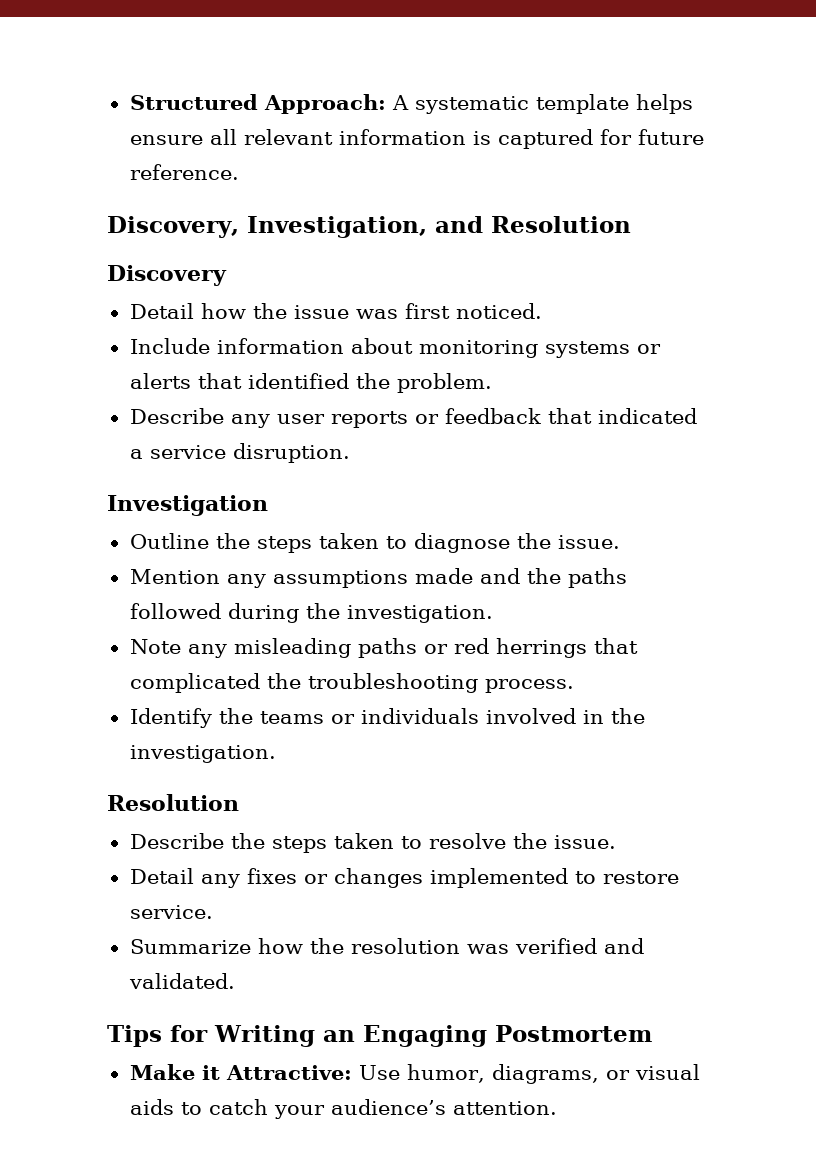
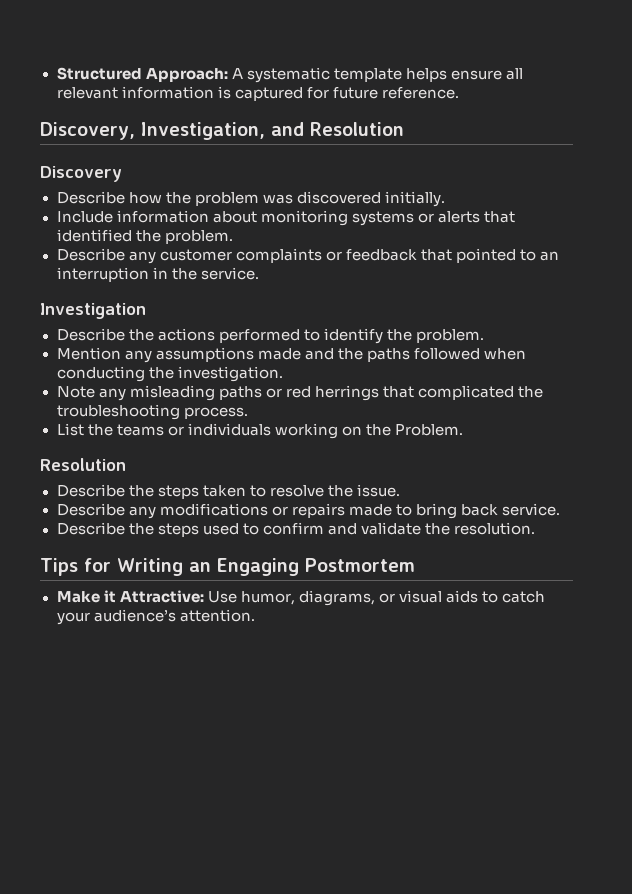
[129,303,542,319] Detail how the issue was first noticed. -> [56,191,445,207] Describe how the problem was discovered initially.
[276,411,408,428] user reports -> [159,248,322,263] customer complaints
[597,408,697,424] [129,443,350,463] [107,495,268,516] [129,533,620,553] indicated a service disruption. // Investigation // Outline the steps taken to diagnose the issue. -> [455,248,559,263] [56,267,259,282] [40,303,146,319] [56,328,484,344] pointed to an interruption in the service. // Investigation // Describe the actions performed to identify the problem.
[227,603,299,623] during -> [483,348,526,360] [56,366,145,382] when conducting
[129,708,212,728] Identify -> [56,423,84,436] List
[485,708,645,724] [129,745,276,763] involved in the investigation. -> [274,423,463,439] working on the Problem.
[129,868,679,888] [129,905,213,919] [129,938,644,954] [128,973,235,989] Detail any fixes or changes implemented to restore service. // Summarize how the resolution was verified and validated. -> [56,503,560,519] [56,522,535,537] Describe any modifications or repairs made to bring back service. // Describe the steps used to confirm and validate the resolution.

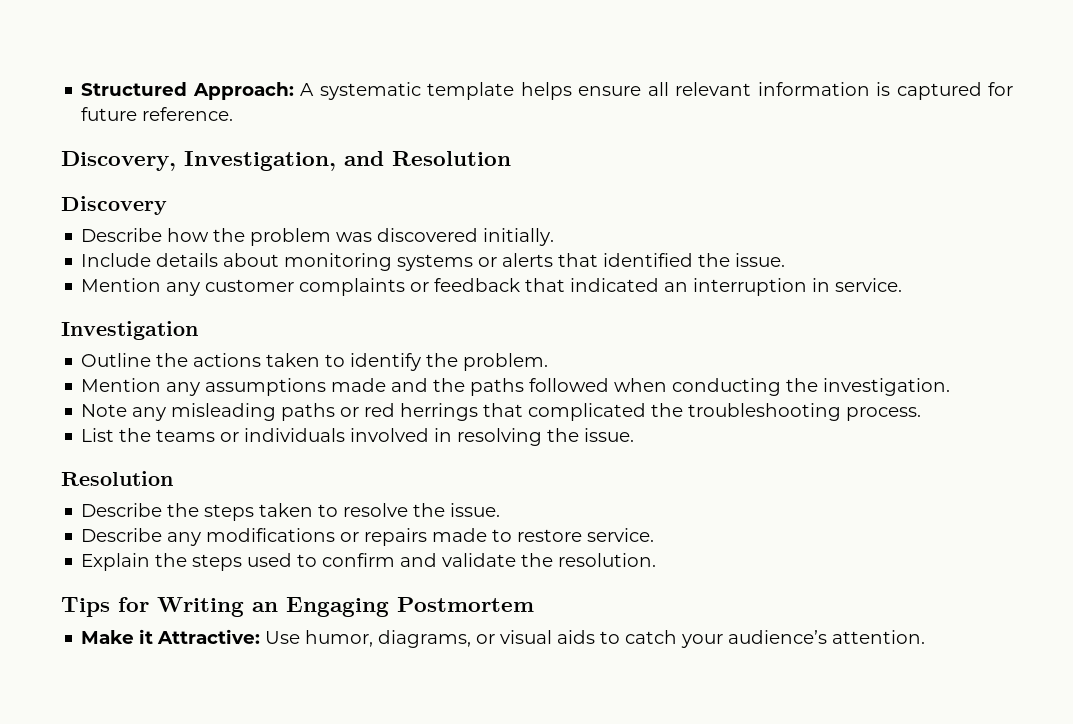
[116,210,209,223] information -> [156,253,219,267] details
[164,230,233,244] [56,248,125,261] problem. // Describe -> [735,253,786,267] [81,278,162,292] issue. // Mention
[455,248,536,263] pointed to -> [570,278,660,292] indicated
[171,268,197,280] the -> (831, 285) none
[56,328,125,341] Describe -> [81,353,152,367] Outline
[218,329,300,343] performed -> [266,353,321,367] taken
[274,423,463,439] working on the Problem. -> [350,428,635,446] involved in resolving the issue.
[415,503,560,519] [56,522,125,535] bring back service. // Describe -> [517,528,655,542] [81,553,151,571] restore service. // Explain

